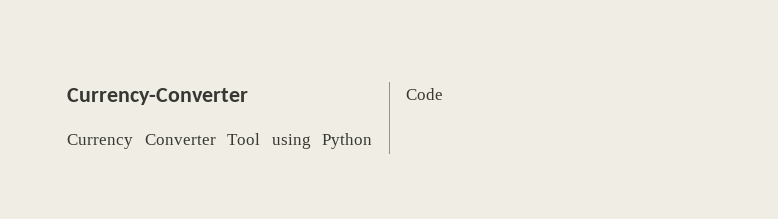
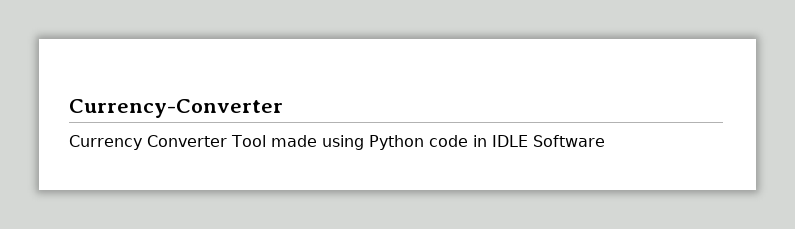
(260, 139) none -> [270,135,317,147] made
[406,88,443,100] Code -> [428,135,605,147] code in IDLE Software

